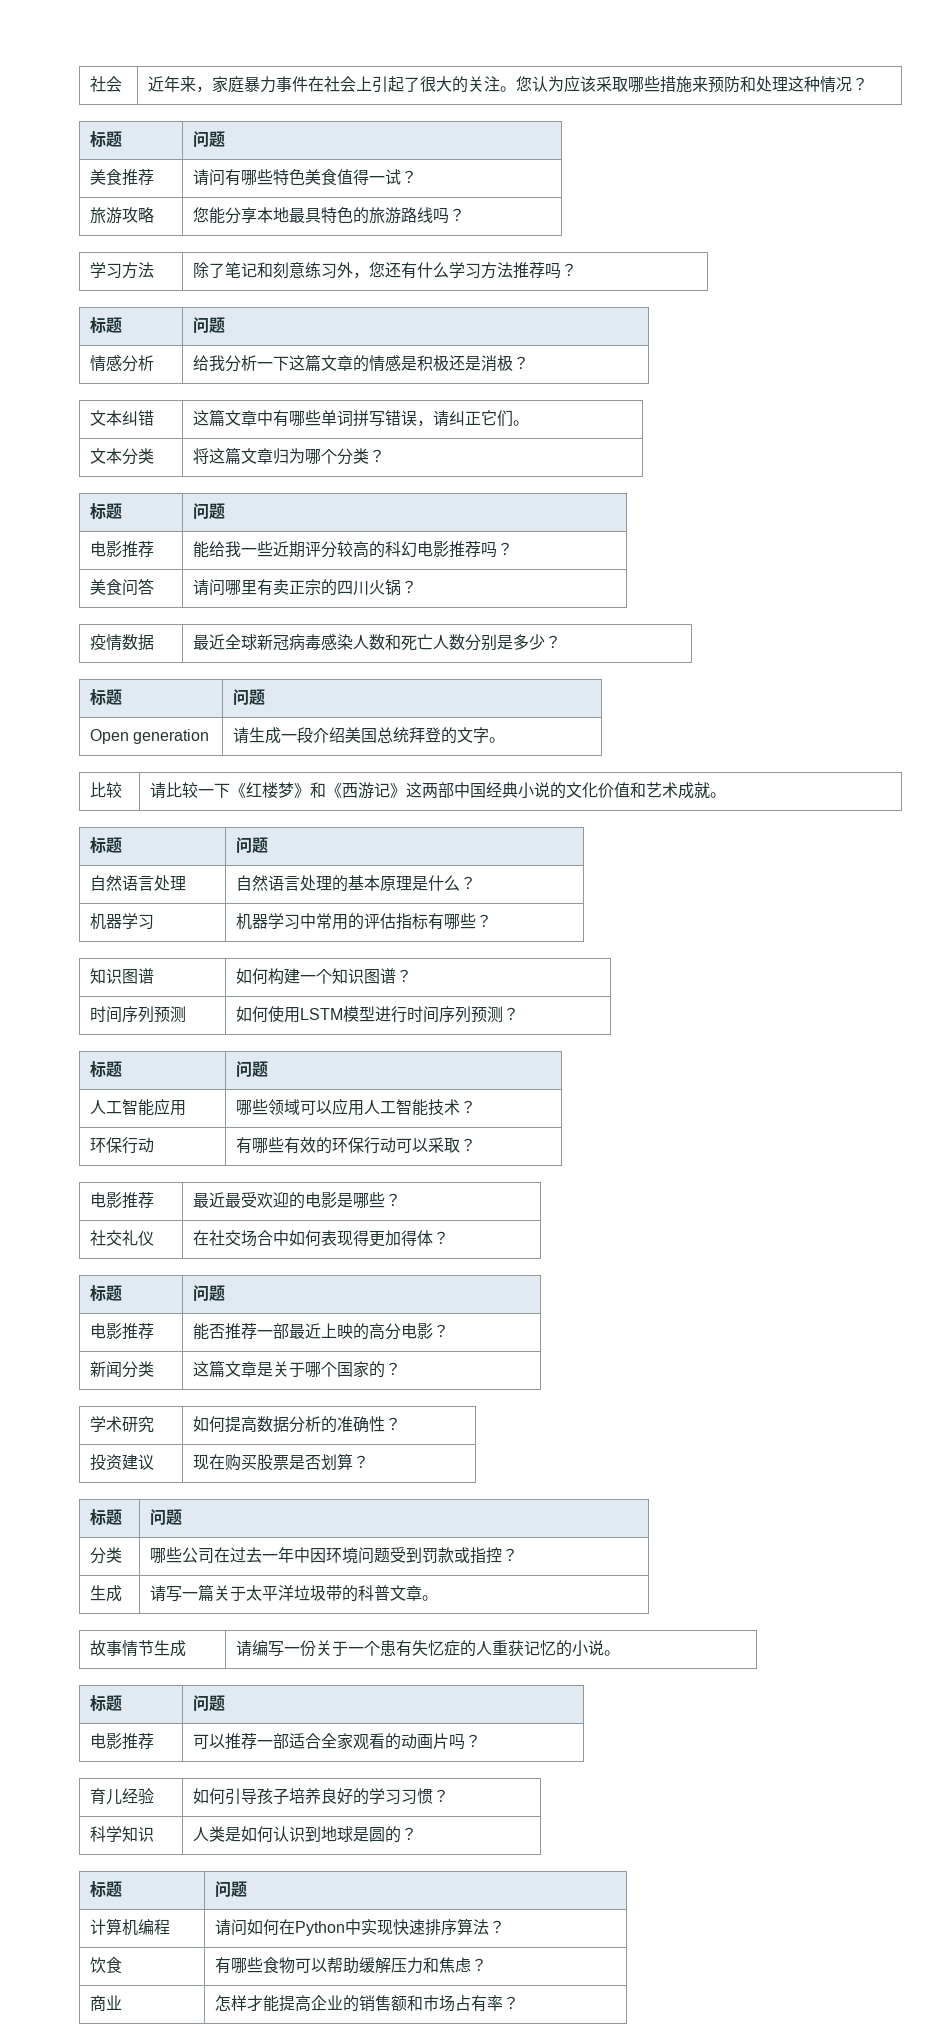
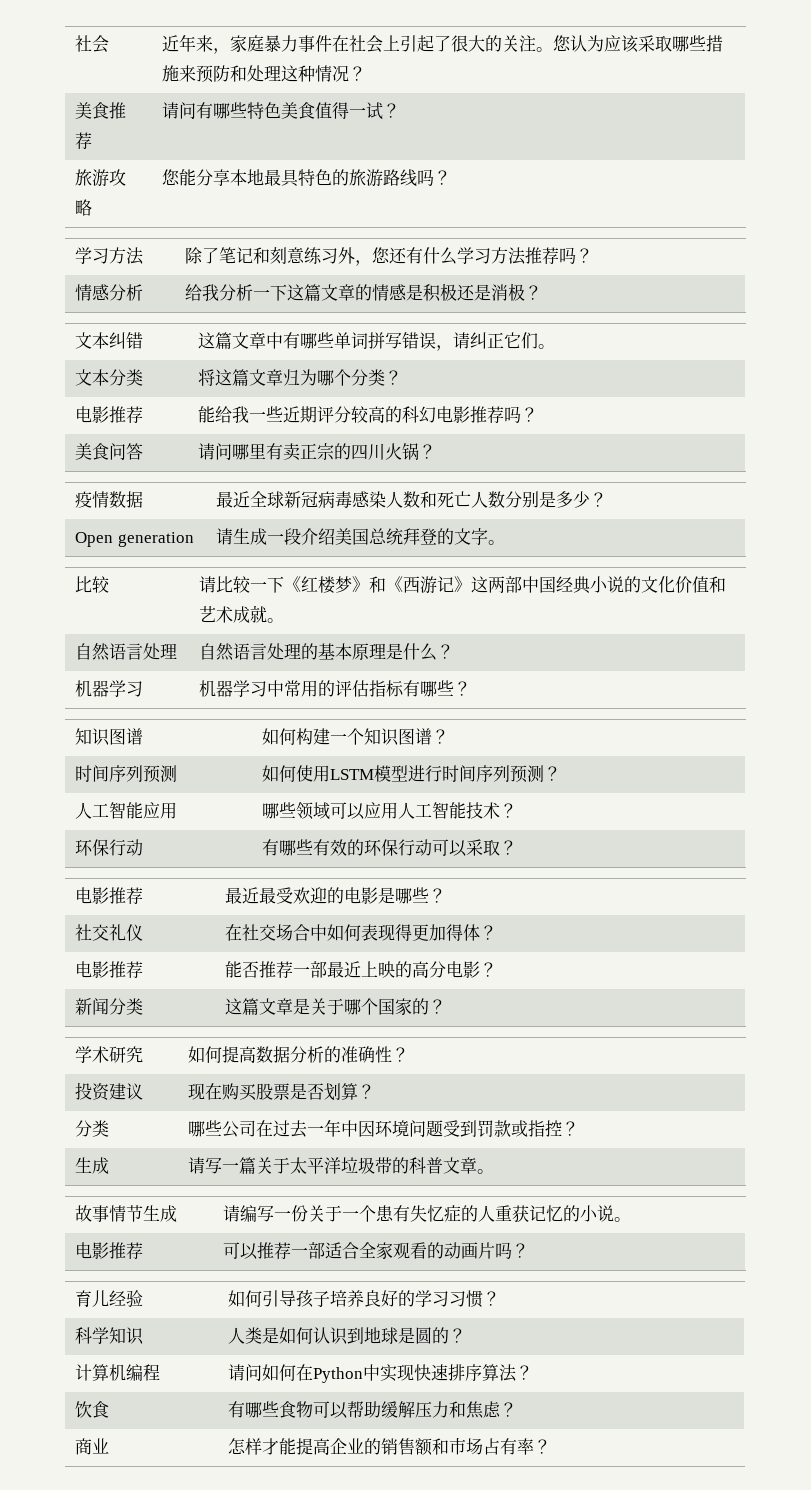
[89,131,122,147] [192,131,225,147] // 标题 | 问题 -> (367, 73) none
[89,317,122,333] [192,317,225,333] // 标题 | 问题 -> (594, 255) none
[89,503,122,519] [192,503,225,519] // 标题 | 问题 -> (403, 377) none
[89,689,122,705] [232,689,265,705] // 标题 | 问题 -> (608, 499) none
[89,837,122,853] [235,837,268,853] // 标题 | 问题 -> (285, 620) none
[89,1061,122,1077] [235,1061,268,1077] // 标题 | 问题 -> (562, 773) none
[89,1285,122,1301] [192,1285,225,1301] // 标题 | 问题 -> (498, 932) none
[89,1509,122,1525] [149,1509,182,1525] // 标题 | 问题 -> (376, 1091) none
[89,1695,122,1711] [192,1695,225,1711] // 标题 | 问题 -> (632, 1219) none
[89,1881,122,1897] [214,1881,247,1897] // 标题 | 问题 -> (467, 1335) none

